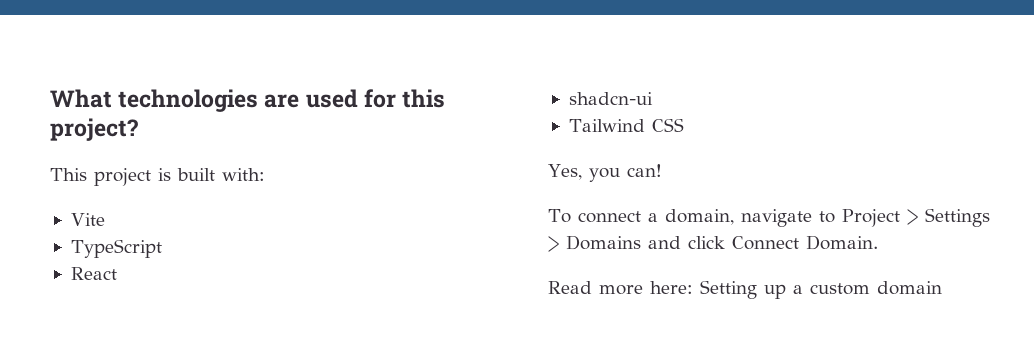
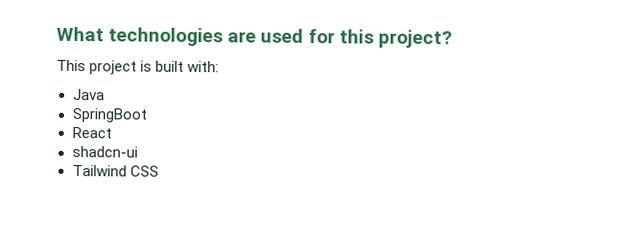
[70,213,105,226] [70,239,162,258] Vite // TypeScript -> [72,88,105,101] [71,107,148,123] Java // SpringBoot
[548,164,662,182] [548,208,990,227] [548,235,878,252] [548,280,942,299] // Yes, you can! // To connect a domain, navigate to Project > Settings > Domains and click Connect Domain. // Read more here: Setting up a custom domain -> (159, 171) none

